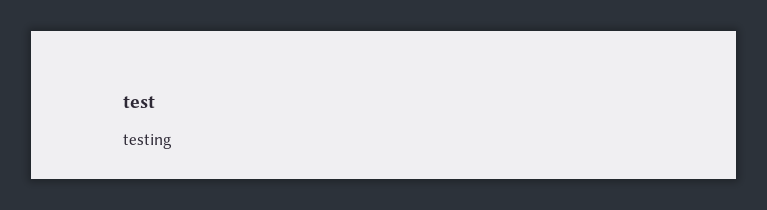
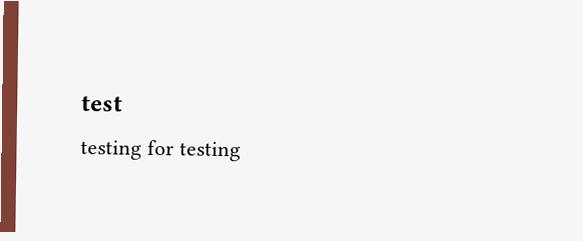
(172, 141) none -> [146,139,241,162] for testing

